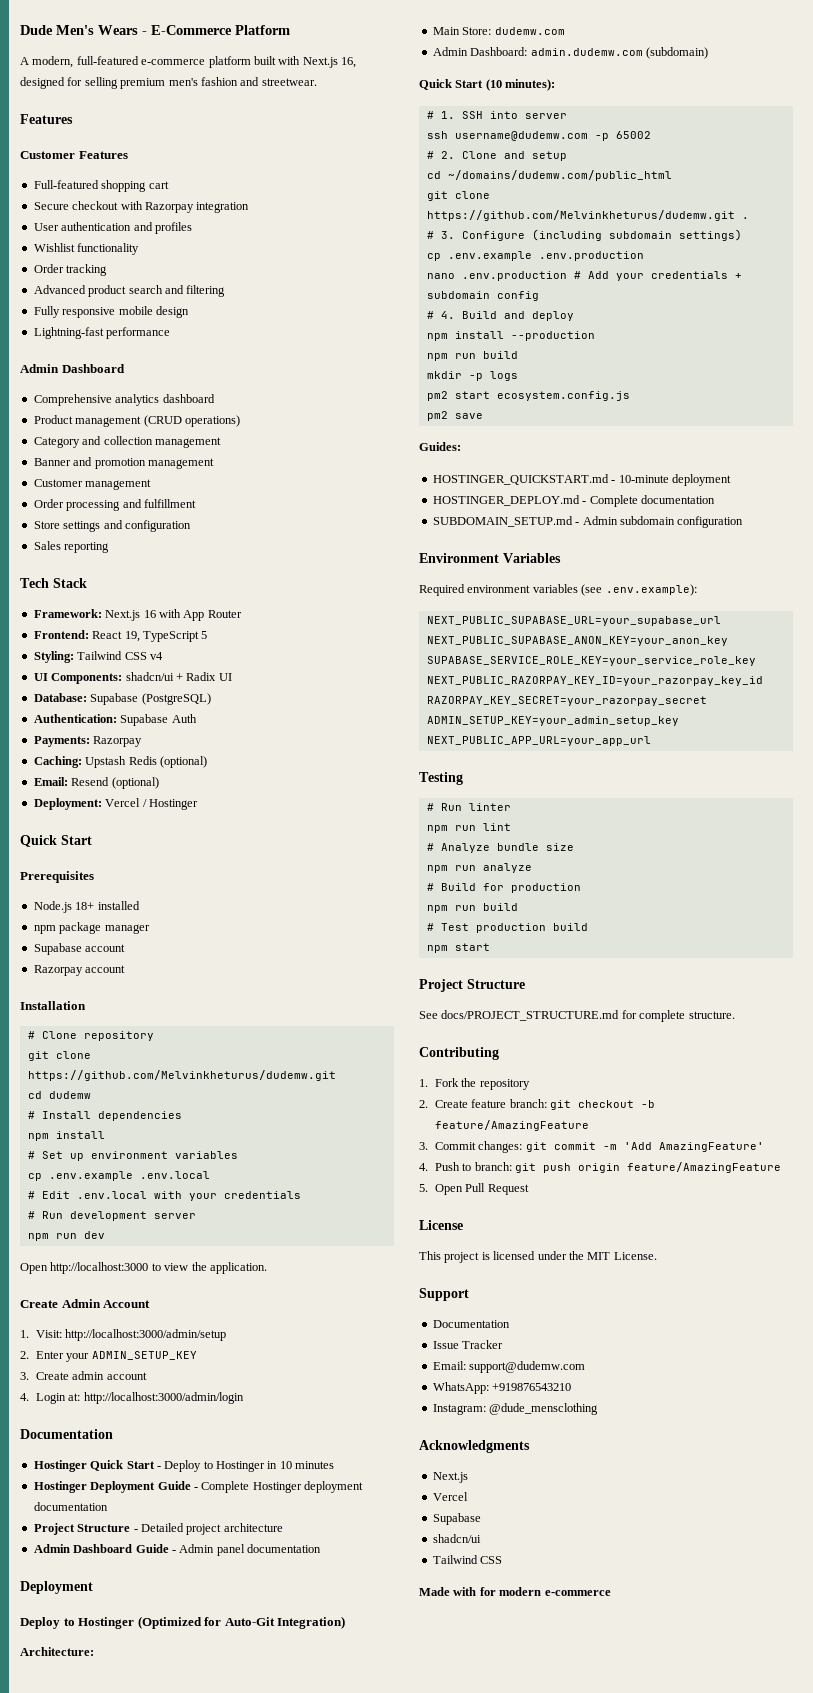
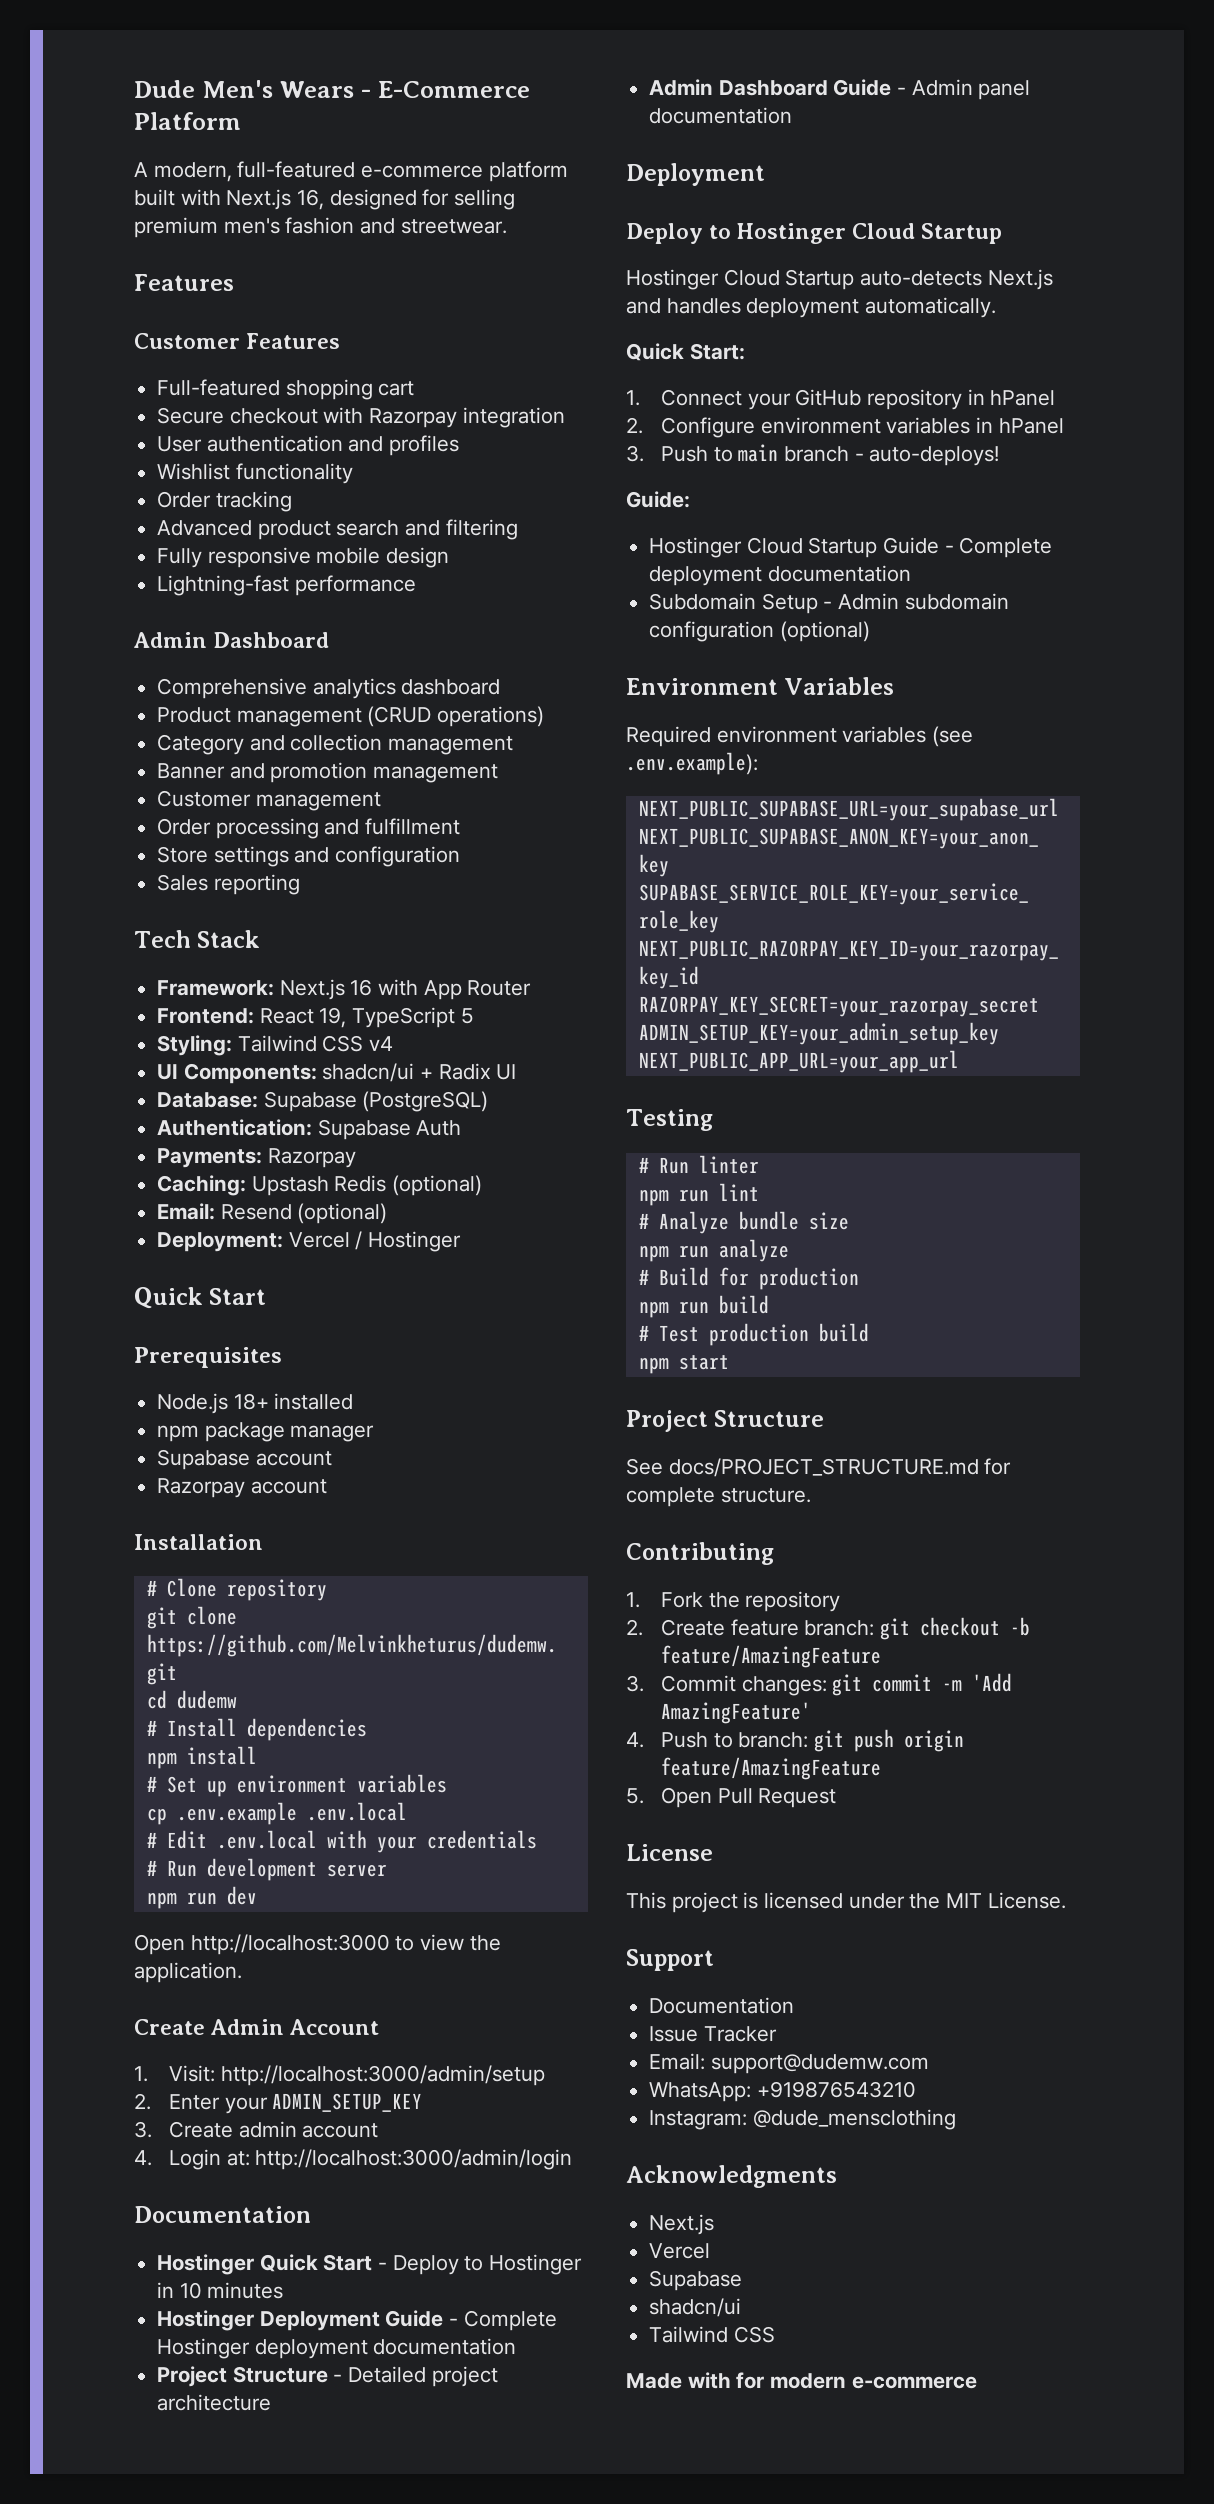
[137,1616,346,1629] [20,1647,94,1656] [432,27,565,35] [432,47,708,59] [419,79,556,91] [426,111,567,119] [426,131,651,141] [426,151,567,161] [426,170,672,181] [426,191,490,201] [426,210,749,221] [426,229,742,241] [426,251,644,261] [426,271,742,281] [426,291,539,301] [426,311,574,321] [426,331,595,341] [426,351,518,361] [426,371,518,381] [426,391,630,401] [426,411,483,421] [419,442,461,451] [432,474,731,486] [432,495,715,507] [432,516,573,527] (Optimized for Auto-Git Integration) // Architecture: // Main Store: dudemw.com // Admin Dashboard: admin.dudemw.com (subdomain) // Quick Start (10 minutes): // # 1. SSH into server // ssh username@dudemw.com -p 65002 // # 2. Clone and setup // cd ~/domains/dudemw.com/public_html // git clone https://github.com/Melvinkheturus/dudemw.git . // # 3. Configure (including subdomain settings) // cp .env.example .env.production // nano .env.production # Add your credentials + subdomain config // # 4. Build and deploy // npm install --production // npm run build // mkdir -p logs // pm2 start ecosystem.config.js // pm2 save // Guides: // HOSTINGER_QUICKSTART.md - 10-minute deployment // HOSTINGER_DEPLOY.md - Complete documentation // SUBDOMAIN_SETUP.md -> [852,223,1003,244] [626,269,1053,290] [626,297,997,318] [626,343,745,361] [626,389,1056,410] [626,417,1064,438] [626,444,1000,466] [626,491,690,508] [649,537,1053,558] [649,565,911,586] [649,593,818,614] Cloud Startup // Hostinger Cloud Startup auto-detects Next.js and handles deployment automatically. // Quick Start: // 1. Connect your GitHub repository in hPanel // 2. Configure environment variables in hPanel // 3. Push to main branch - auto-deploys! // Guide: // Hostinger Cloud Startup Guide - Complete deployment documentation // Subdomain Setup
(744, 522) none -> [779,621,870,642] (optional)

